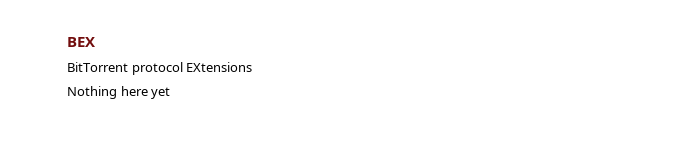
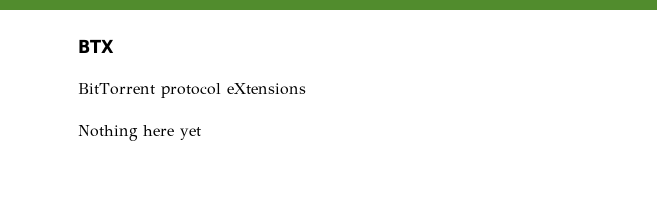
[67,37,95,47] BEX -> [78,39,114,53] BTX
[186,62,253,72] EXtensions -> [226,83,306,95] eXtensions

